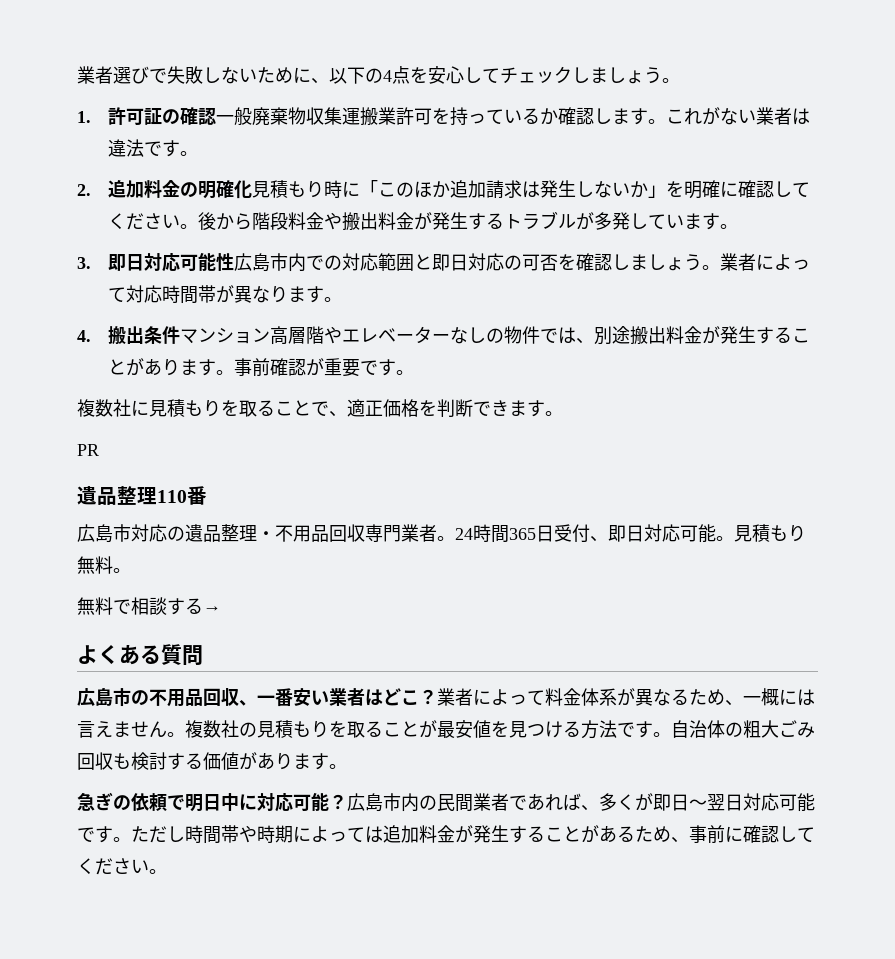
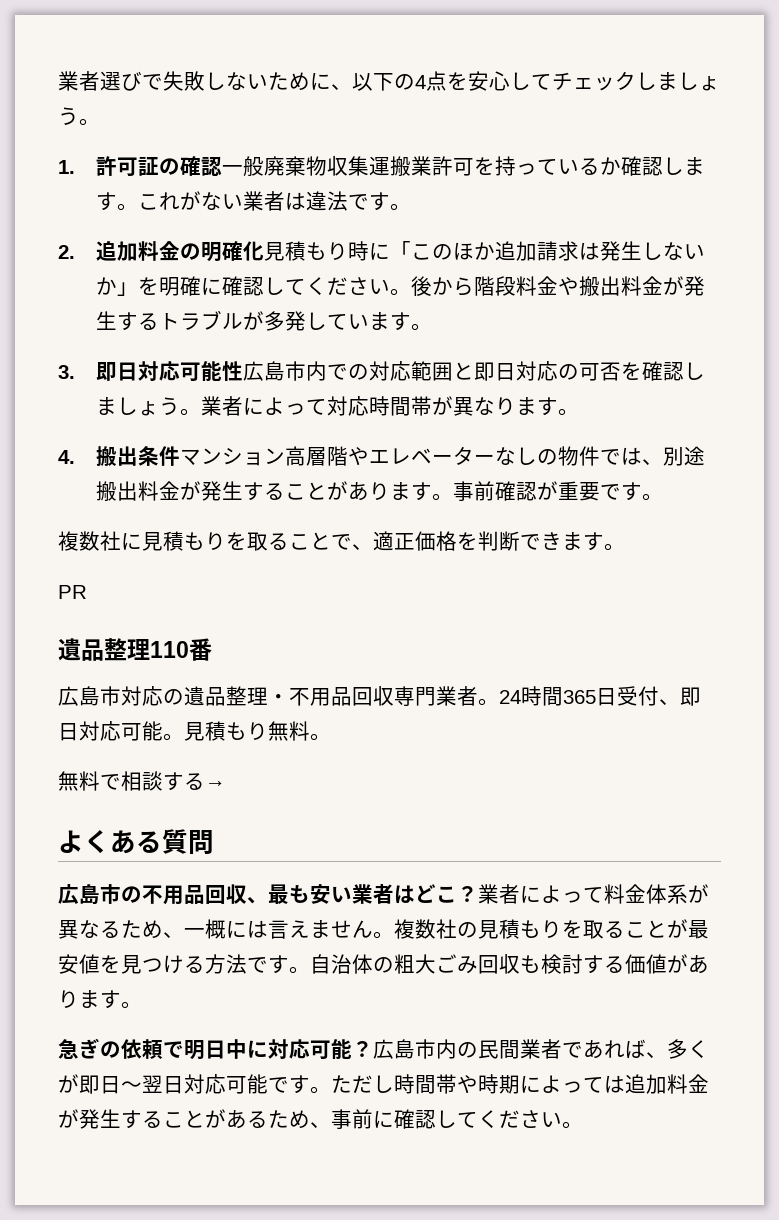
[257,688,293,707] 一番 -> [268,884,310,904] 最も

